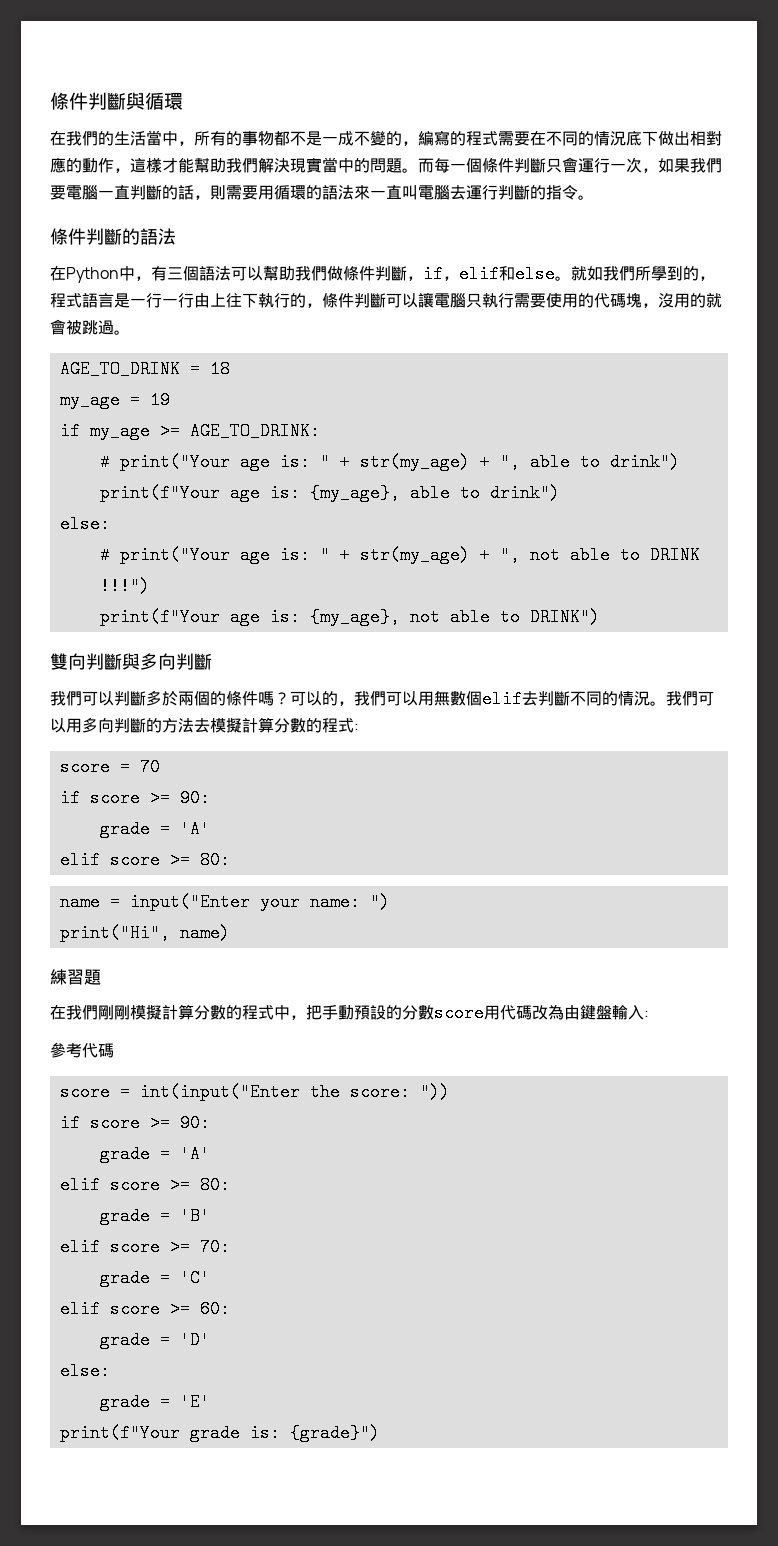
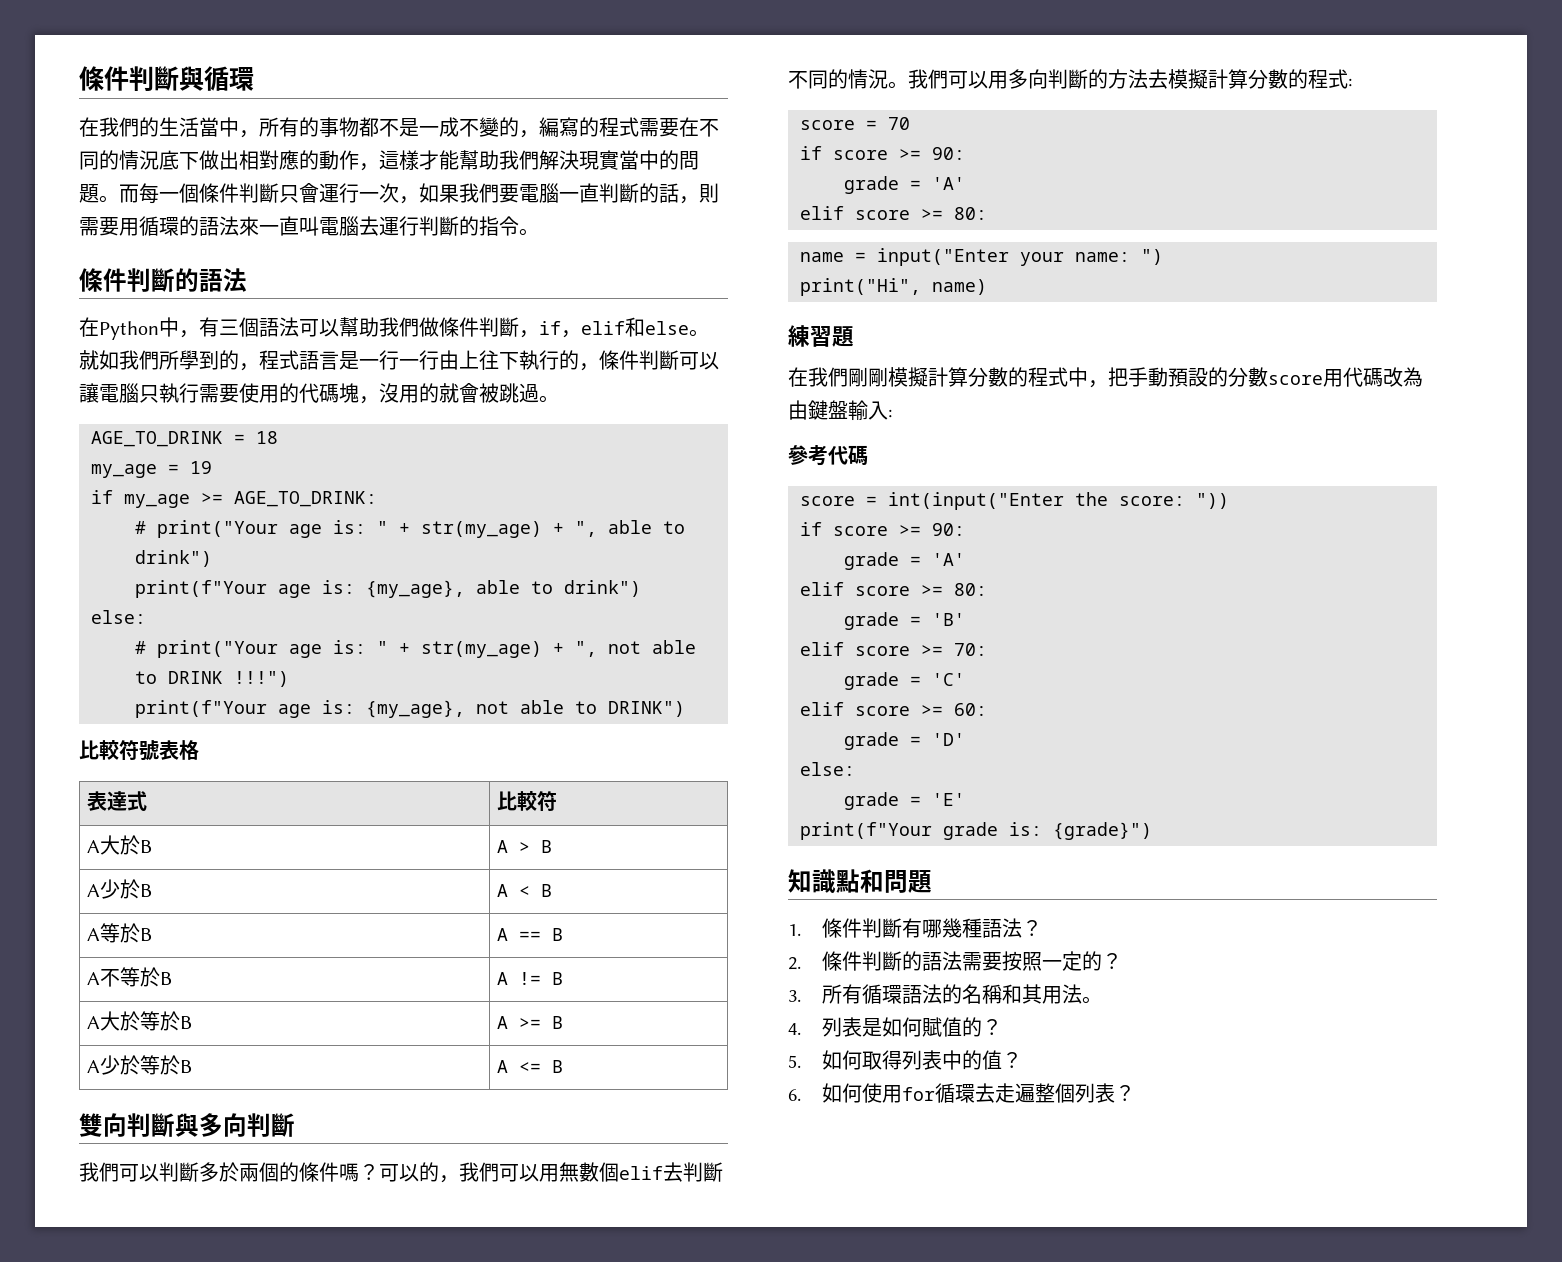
(600, 617) none -> [79,740,199,761] [87,791,148,811] [497,791,558,811] [87,835,153,855] [497,840,553,853] [87,879,153,899] [497,884,553,897] [87,923,153,943] [497,928,564,941] [87,967,173,987] [497,972,564,985] [87,1011,193,1031] [497,1016,564,1029] [87,1055,193,1075] [497,1060,564,1073] // 比較符號表格 // 表達式 | 比較符 // A大於B | A > B // A少於B | A < B // A等於B | A == B // A不等於B | A != B // A大於等於B | A >= B // A少於等於B | A <= B
(380, 1433) none -> [788,869,932,894] [788,918,1042,938] [788,951,1122,971] [788,984,1102,1004] [788,1017,1002,1037] [788,1050,1022,1070] [788,1083,1135,1103] // 知識點和問題 // 1.條件判斷有哪幾種語法？ // 2.條件判斷的語法需要按照一定的？ // 3.所有循環語法的名稱和其用法。 // 4.列表是如何賦值的？ // 5.如何取得列表中的值？ // 6.如何使用for循環去走遍整個列表？

